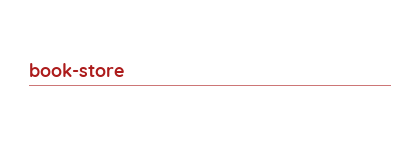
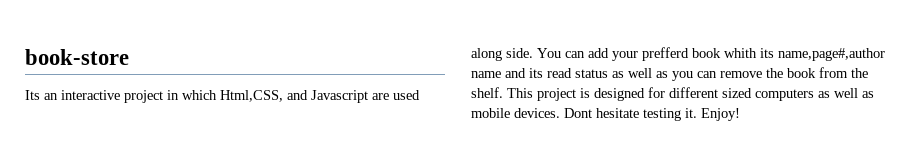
(124, 70) none -> [25,90,420,103] [471,47,885,61] [471,67,868,81] [471,87,874,101] [471,108,740,121] // Its an interactive project in which Html,CSS, and Javascript are used along side. You can add your prefferd book whith its name,page#,author name and its read status as well as you can remove the book from the shelf. This project is designed for different sized computers as well as mobile devices. Dont hesitate testing it. Enjoy!

